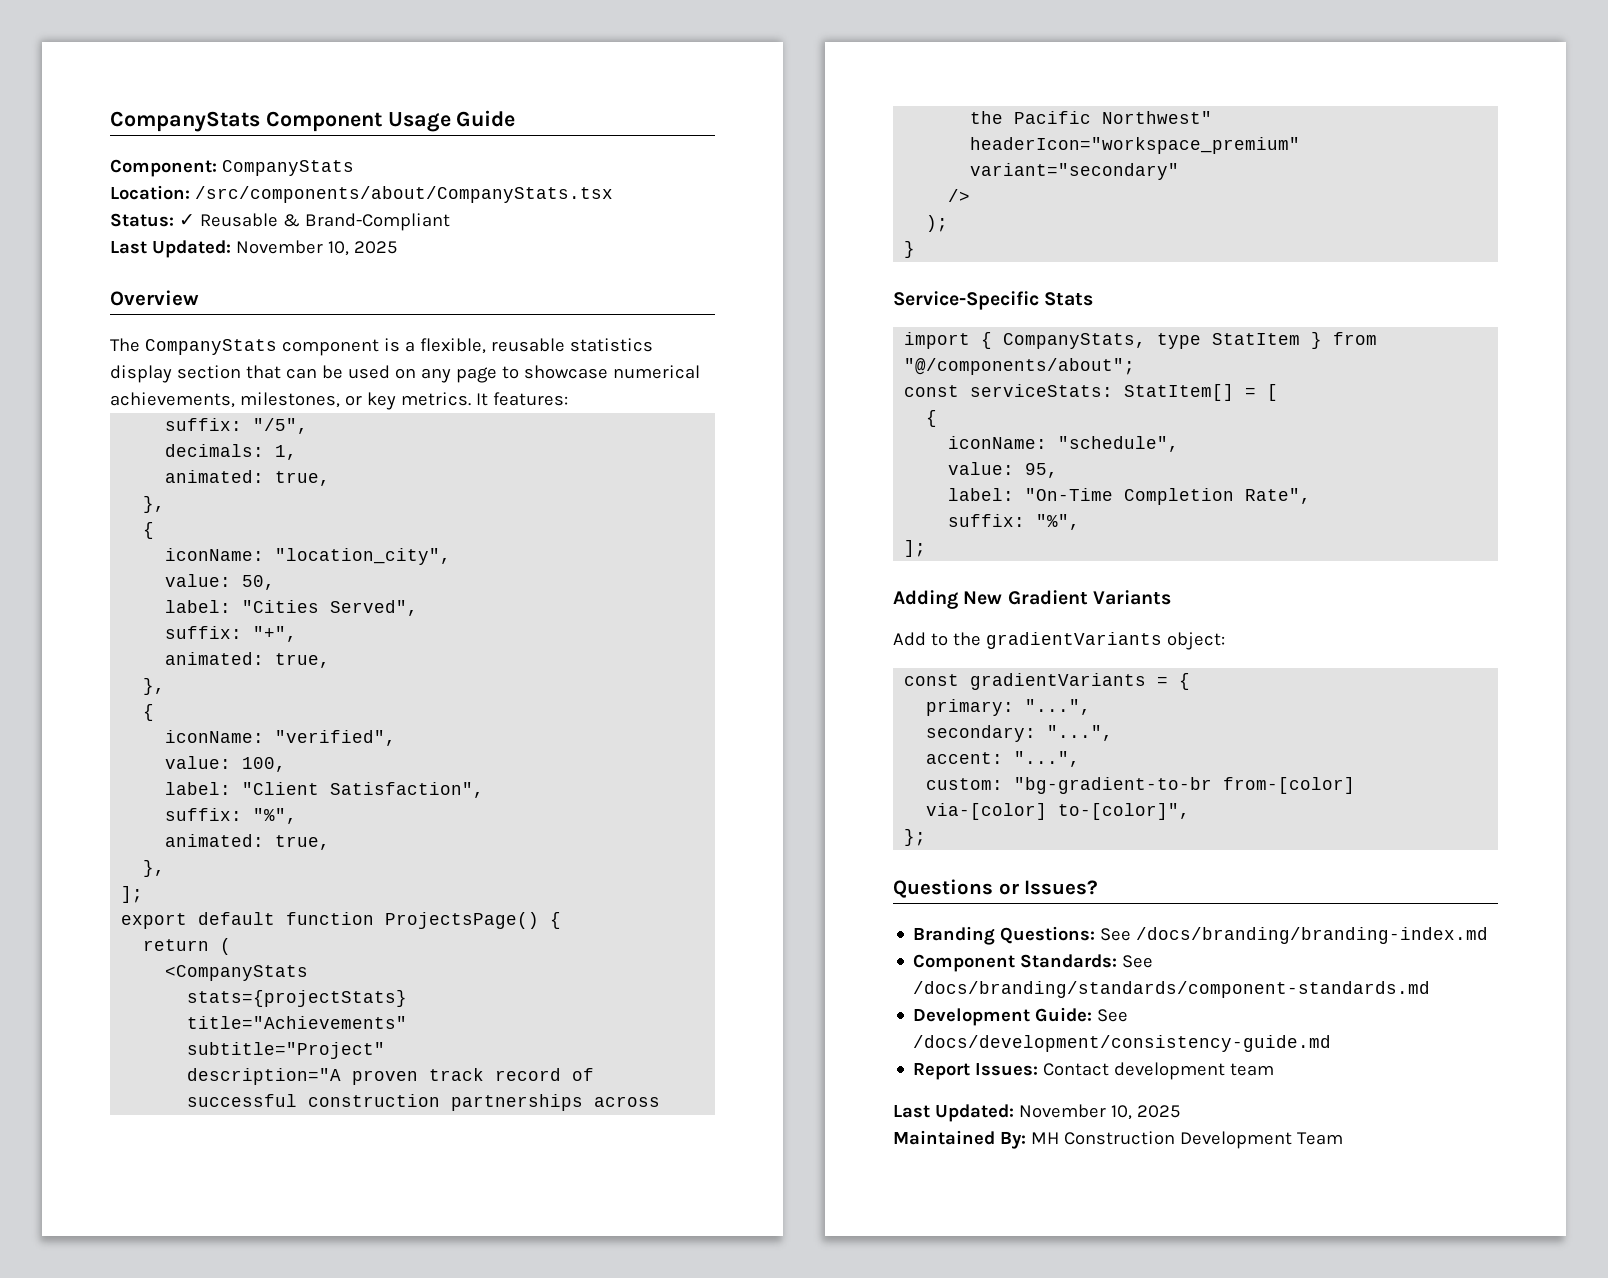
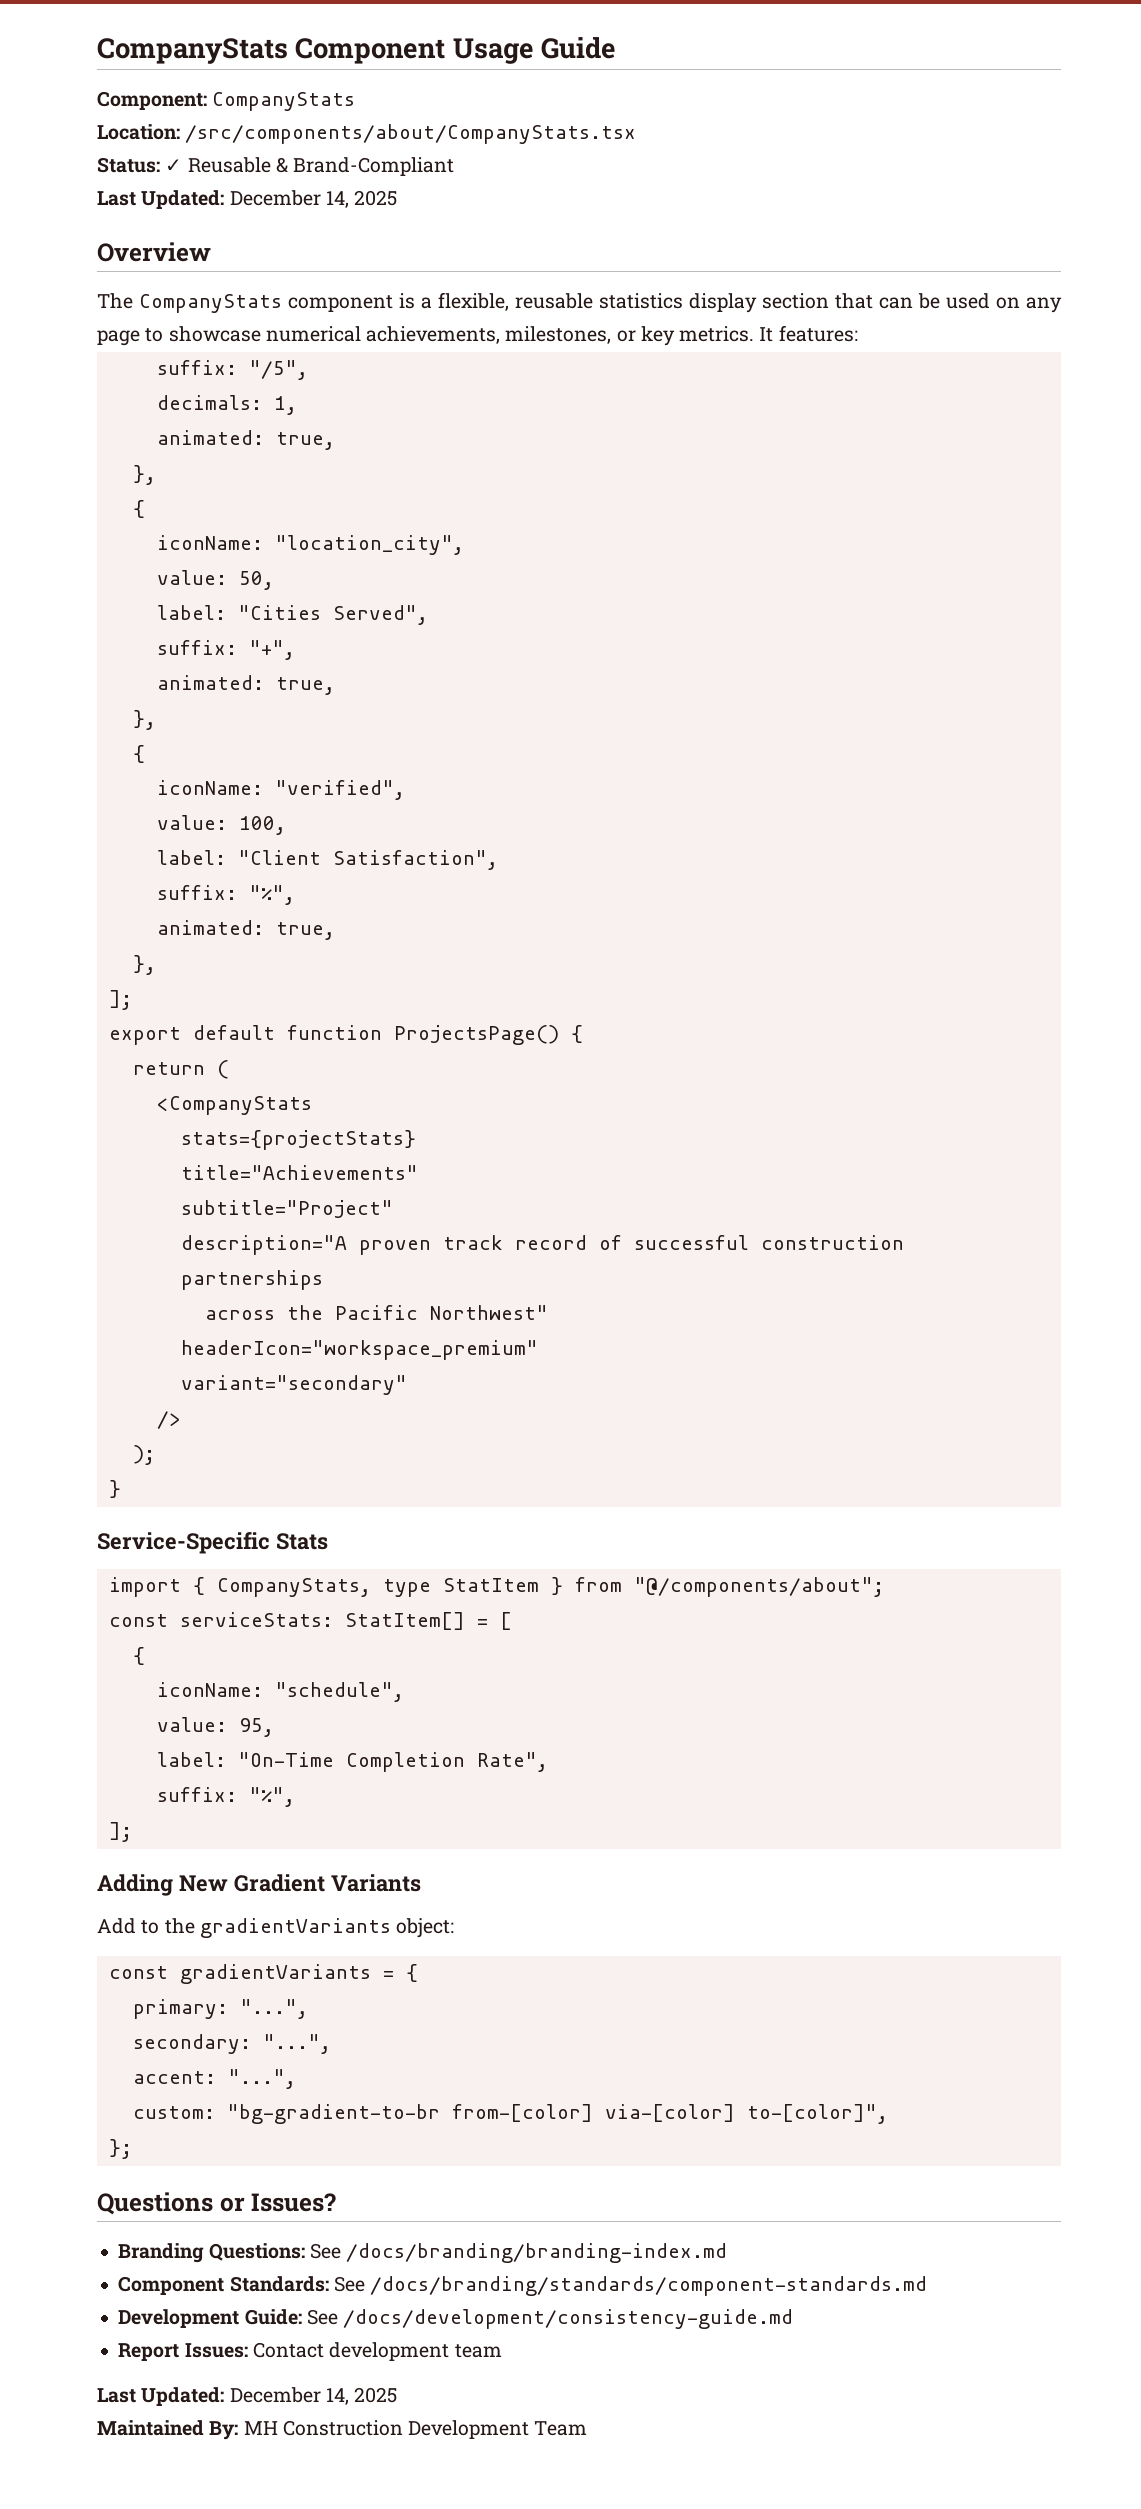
[235,240,349,256] November 10, -> [229,190,349,208] December 14,
(584, 1102) none -> (323, 1280) //
[1018,1104,1132,1120] November 10, -> [229,2387,349,2405] December 14,

